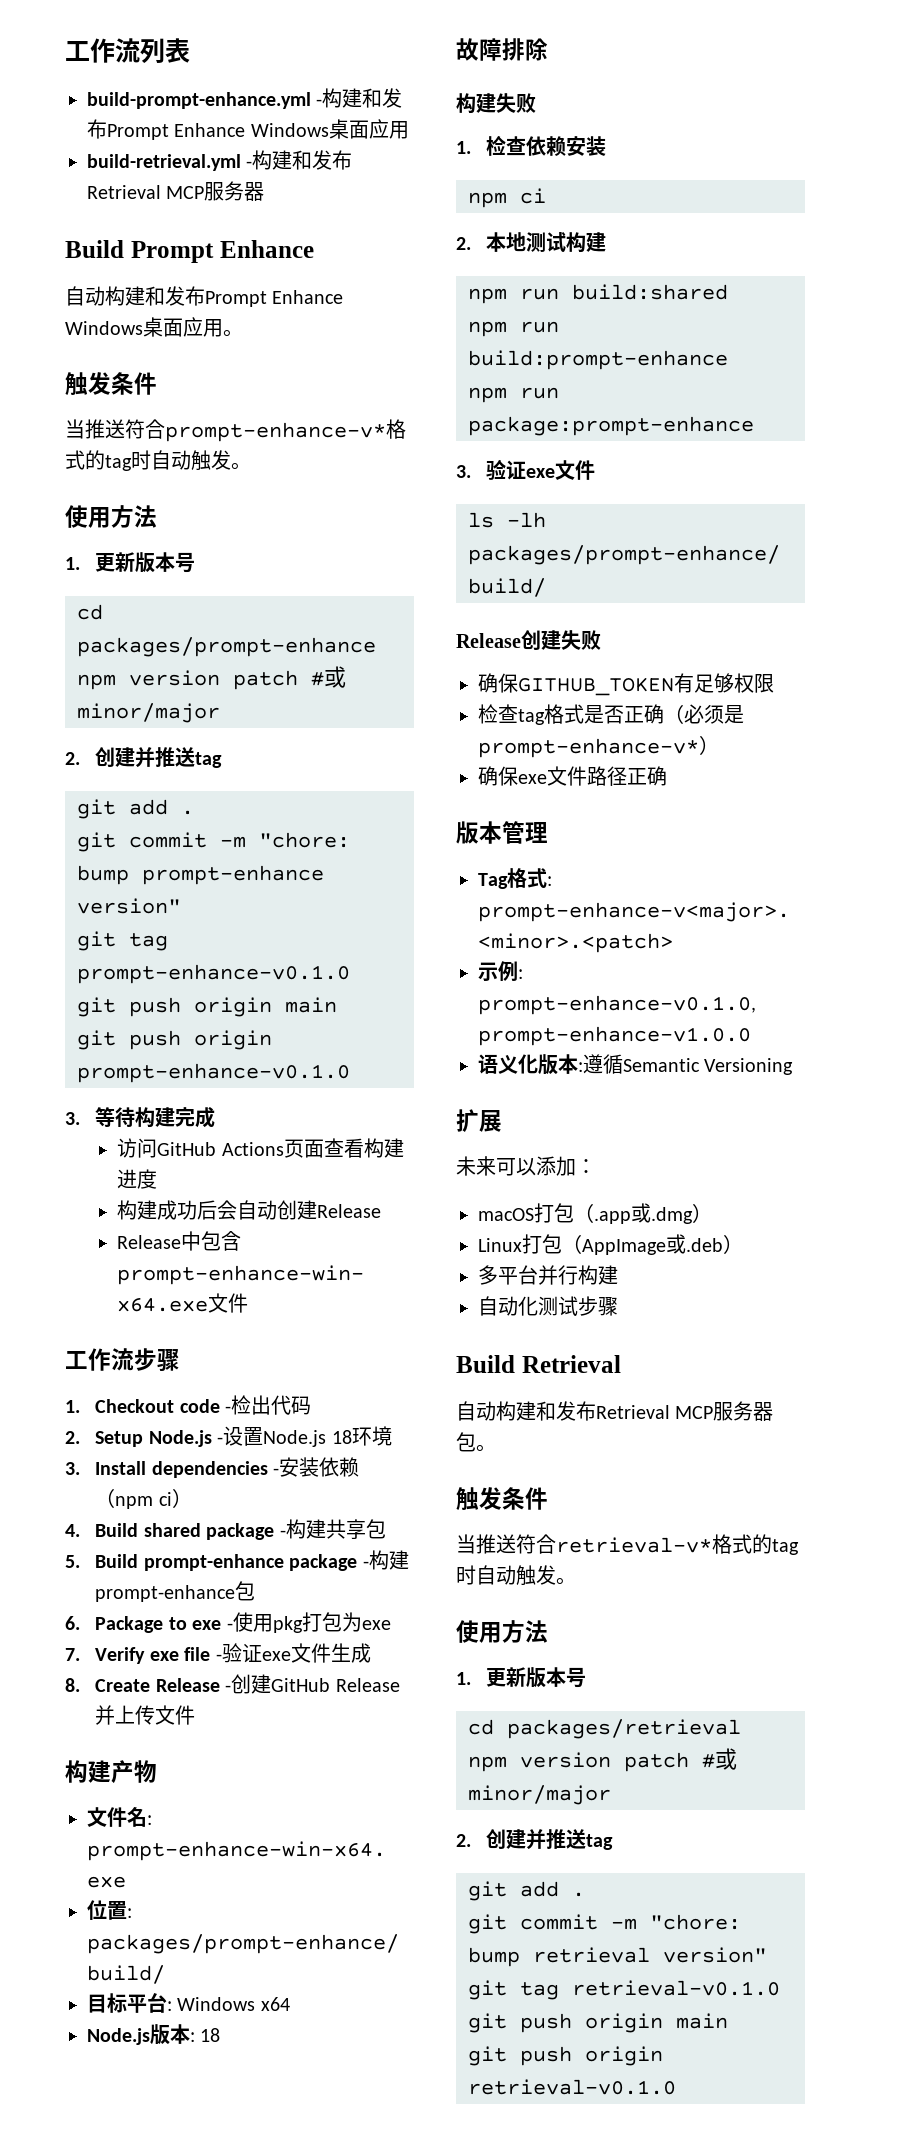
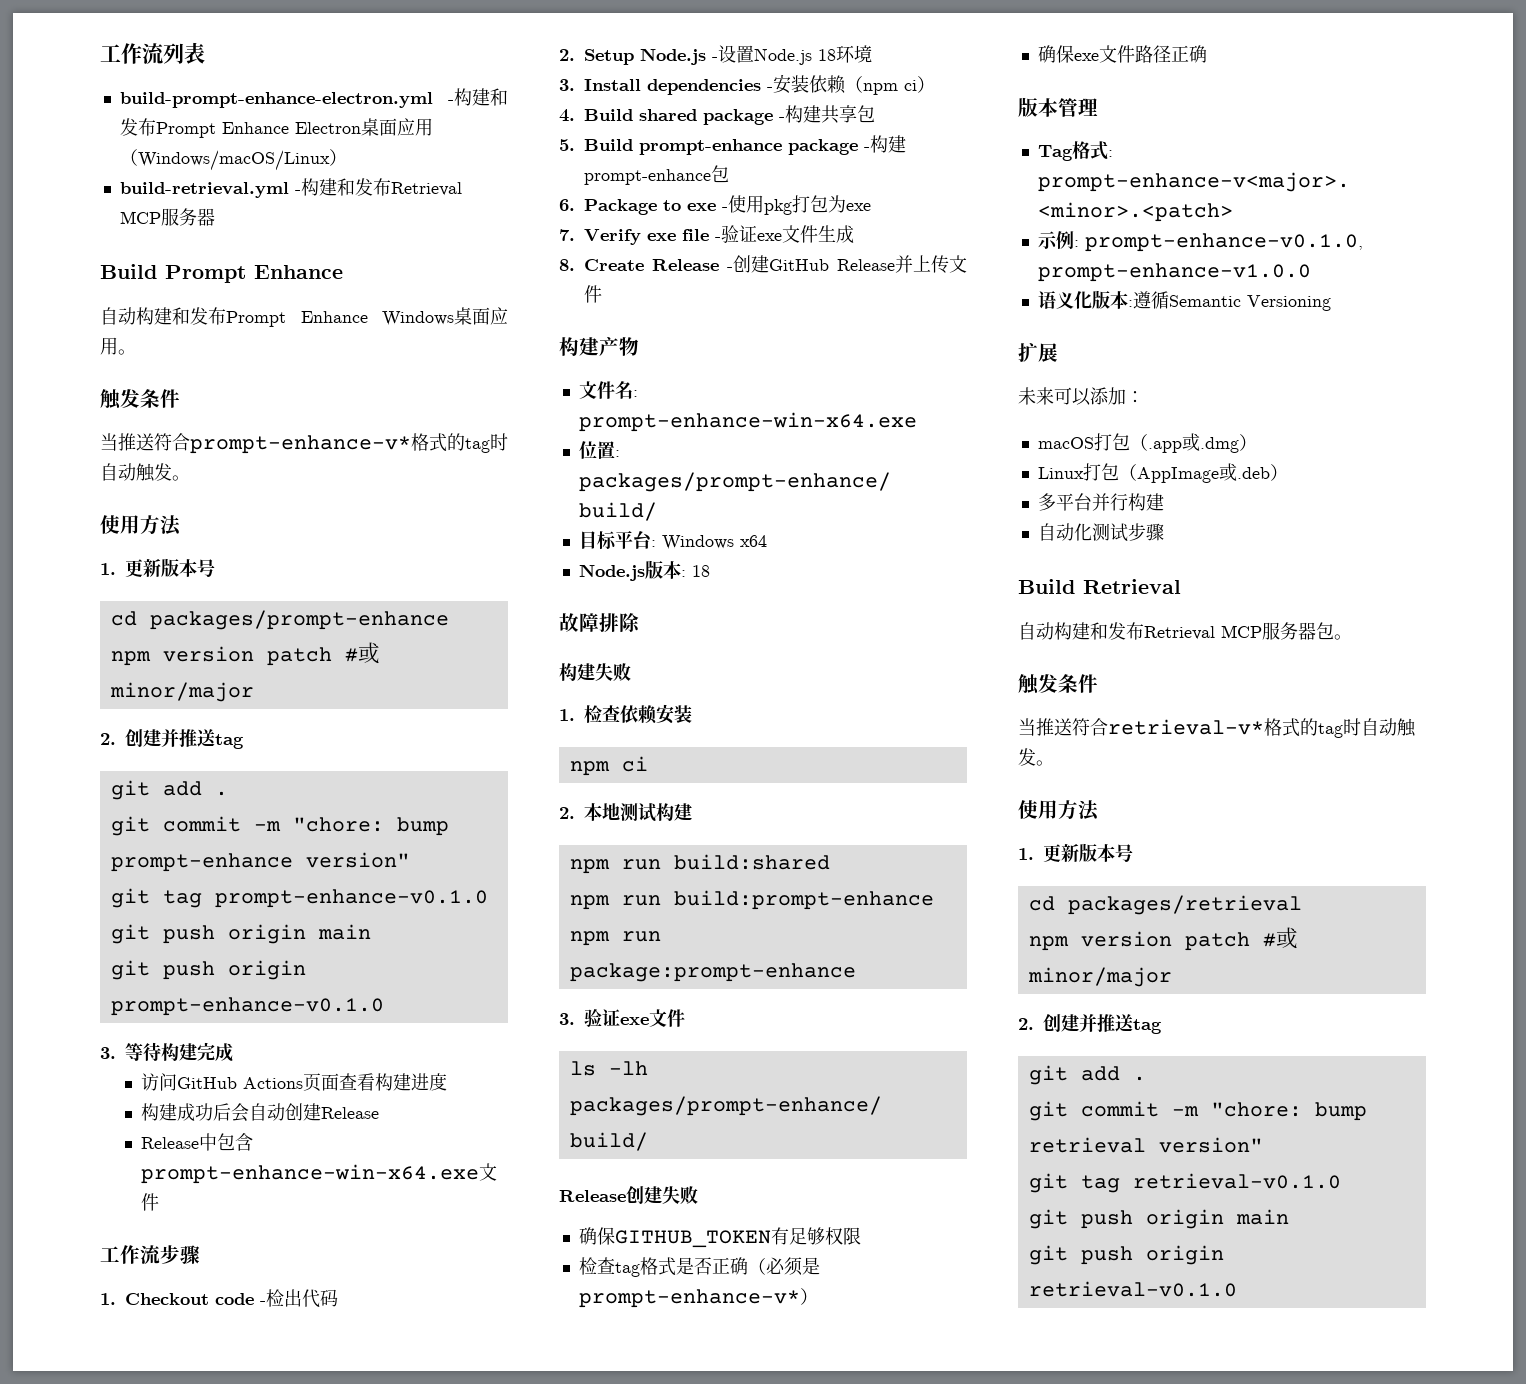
[87,92,311,109] build-prompt-enhance.yml -> [119,92,433,108] build-prompt-enhance-electron.yml
[250,119,409,139] Windows桌面应用 -> [294,118,433,136] [119,149,347,171] Electron桌面应用（Windows/macOS/Linux）

